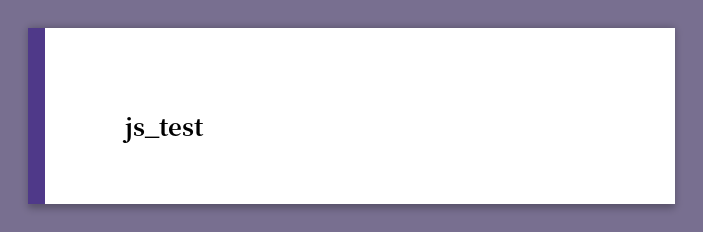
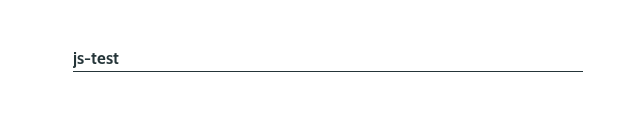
[122,117,204,143] js_test -> [72,52,119,68] js-test

